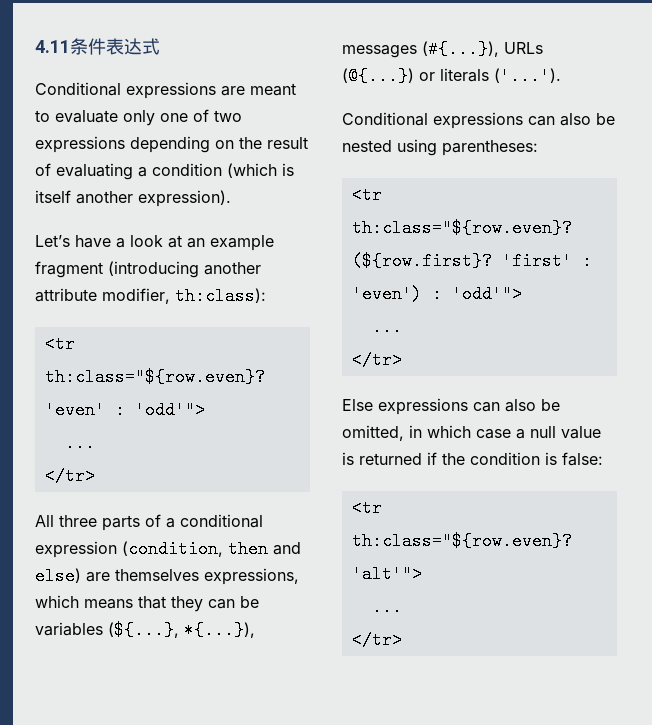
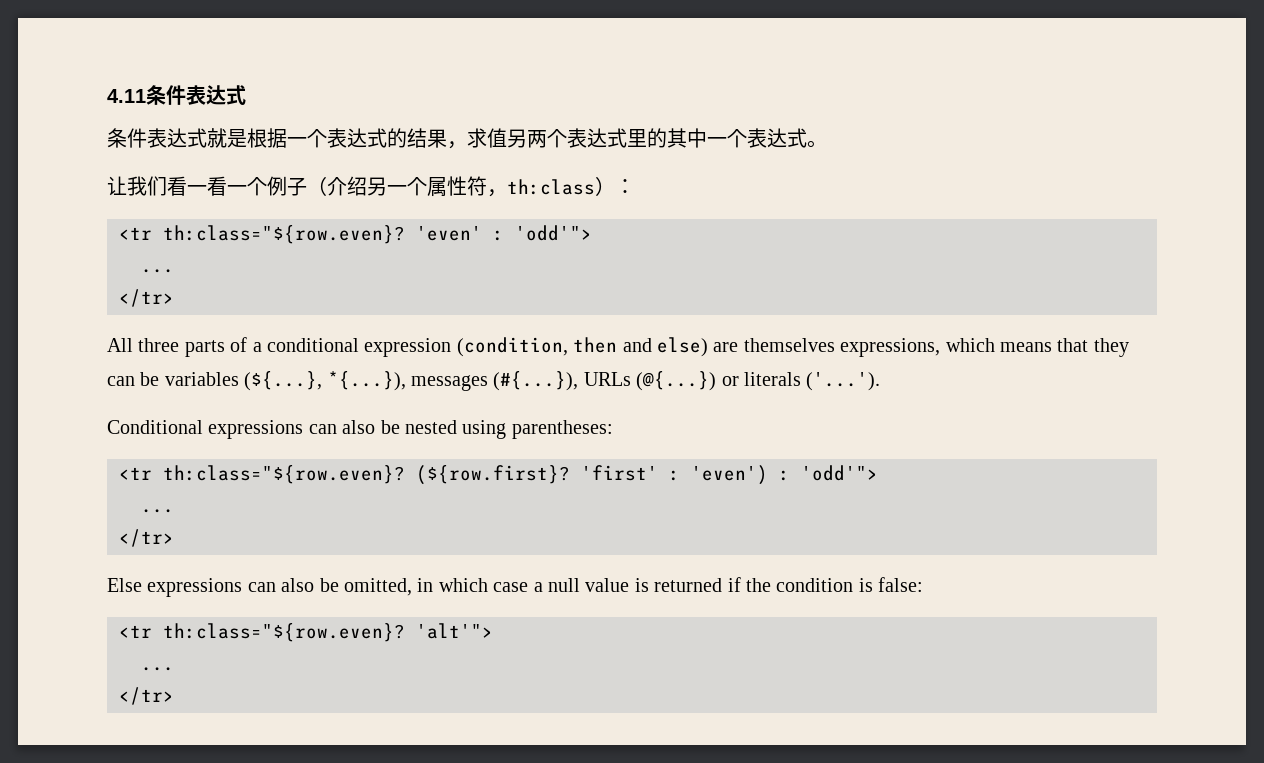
[35,82,296,99] [35,109,242,126] [35,136,308,153] [35,163,294,180] [35,190,231,207] [35,235,274,251] [35,261,261,278] [35,287,266,305] Conditional expressions are meant to evaluate only one of two expressions depending on the result of evaluating a condition (which is itself another expression). // Let’s have a look at an example fragment (introducing another attribute modifier, th:class): -> [107,128,827,149] [107,176,635,197] 条件表达式就是根据一个表达式的结果，求值另两个表达式里的其中一个表达式。 // 让我们看一看一个例子（介绍另一个属性符，th:class）：

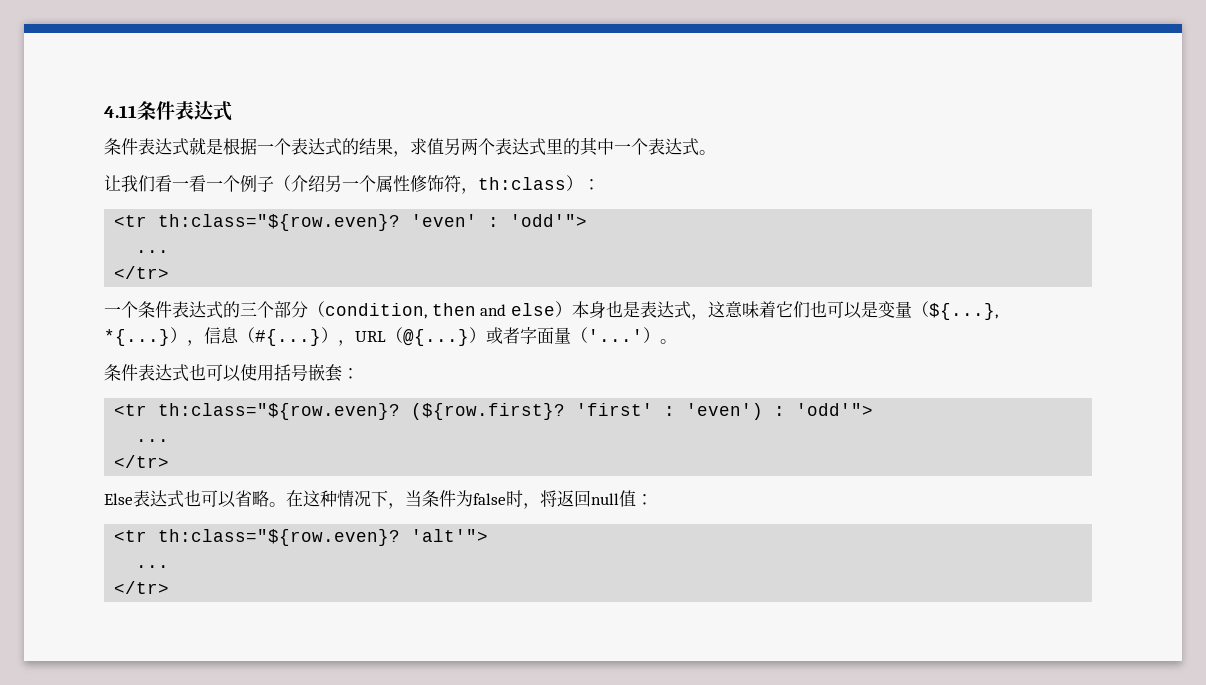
(467, 186) none -> [410,175,444,192] 修饰
[107,337,1129,357] [107,371,881,391] [107,420,613,439] All three parts of a conditional expression (condition, then and else) are themselves expressions, which means that they can be variables (${...}, *{...}), messages (#{...}), URLs (@{...}) or literals ('...'). // Conditional expressions can also be nested using parentheses: -> [104,301,998,320] [104,327,677,346] [104,364,359,382] 一个条件表达式的三个部分（condition, then and else）本身也是表达式，这意味着它们也可以是变量（${...}, *{...}），信息（#{...}），URL（@{...}）或者字面量（'...'）。 // 条件表达式也可以使用括号嵌套：
[147,577,924,597] expressions can also be omitted, in which case a null value is returned if the condition is false: -> [133,490,653,509] 表达式也可以省略。在这种情况下，当条件为false时，将返回null值：

